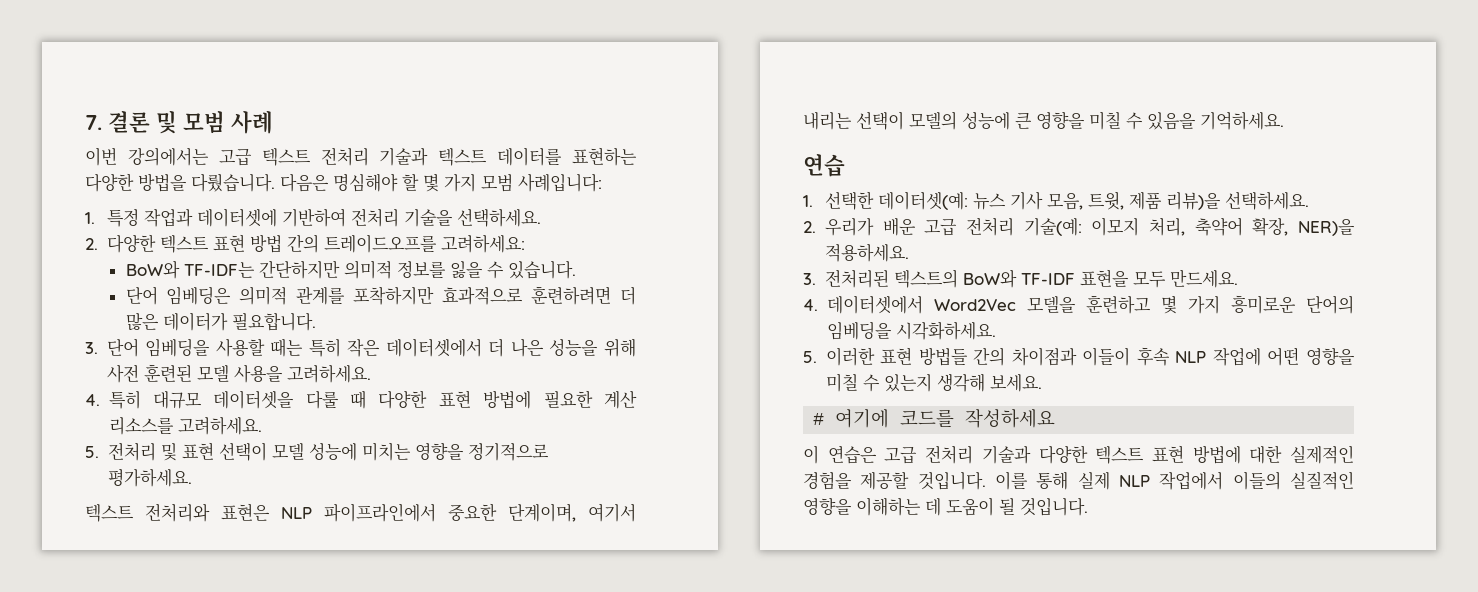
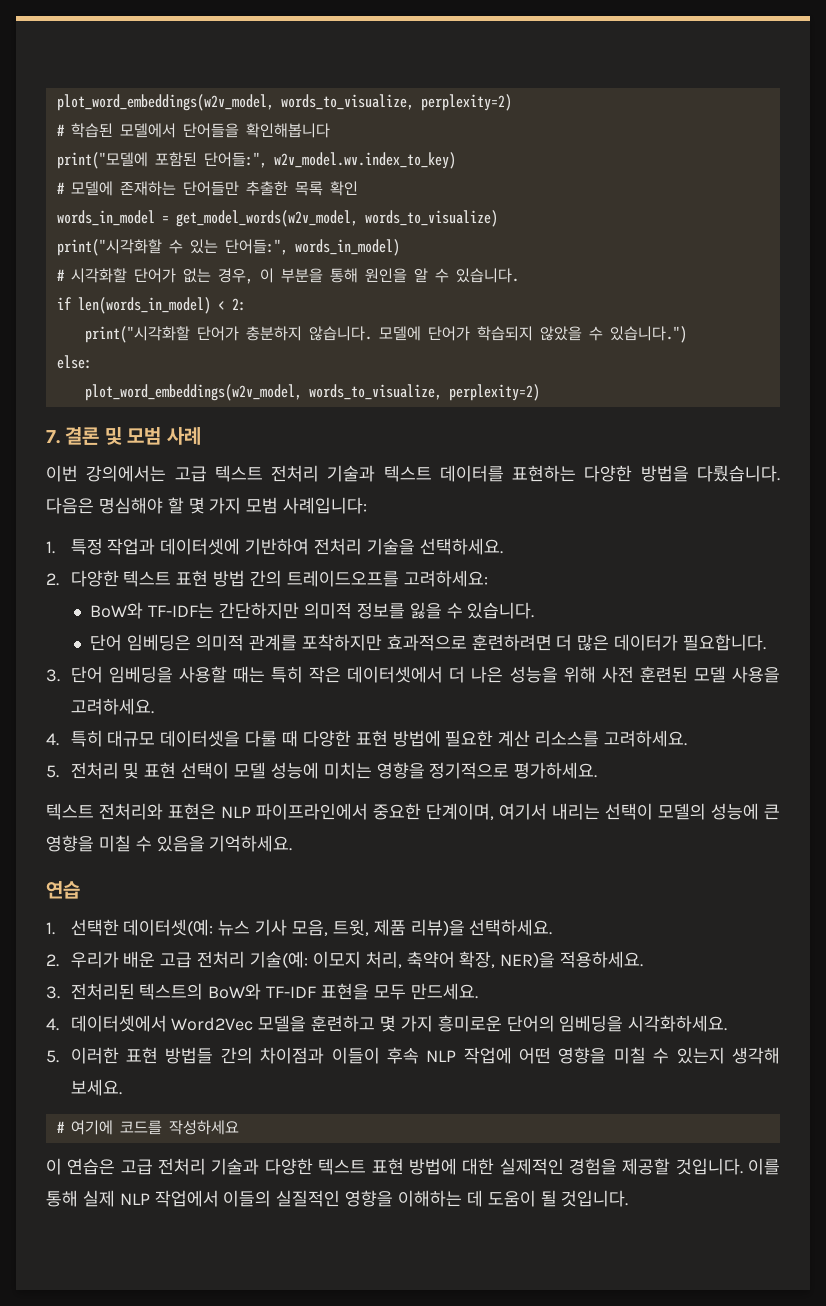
(85, 122) none -> [56,94,512,111] [56,123,330,138] [56,152,456,169] [56,181,358,196] [56,210,498,227] [56,239,400,256] [56,268,519,284] [56,297,246,314] [84,326,687,343] [56,355,92,369] [84,384,540,401] plot_word_embeddings(w2v_model, words_to_visualize, perplexity=2) // # 학습된 모델에서 단어들을 확인해봅니다 // print("모델에 포함된 단어들:", w2v_model.wv.index_to_key) // # 모델에 존재하는 단어들만 추출한 목록 확인 // words_in_model = get_model_words(w2v_model, words_to_visualize) // print("시각화할 수 있는 단어들:", words_in_model) // # 시각화할 단어가 없는 경우, 이 부분을 통해 원인을 알 수 있습니다. // if len(words_in_model) < 2: // print("시각화할 단어가 충분하지 않습니다. 모델에 단어가 학습되지 않았을 수 있습니다.") // else: // plot_word_embeddings(w2v_model, words_to_visualize, perplexity=2) //

